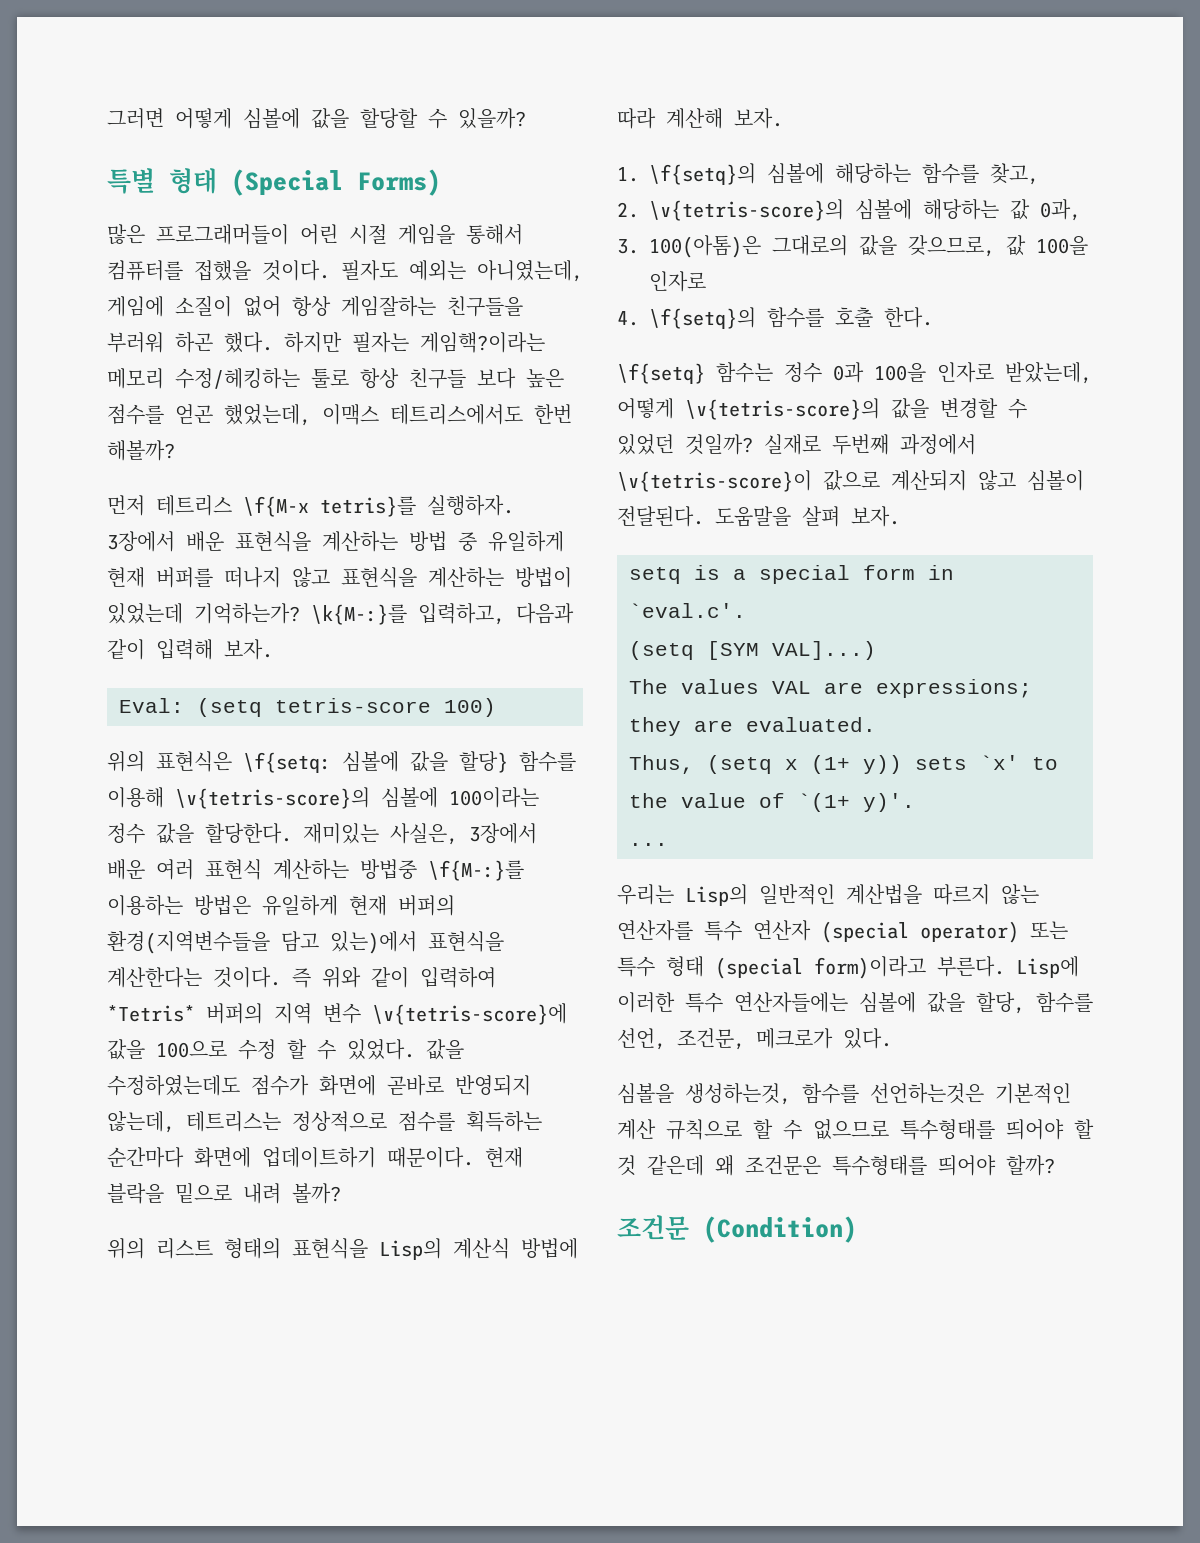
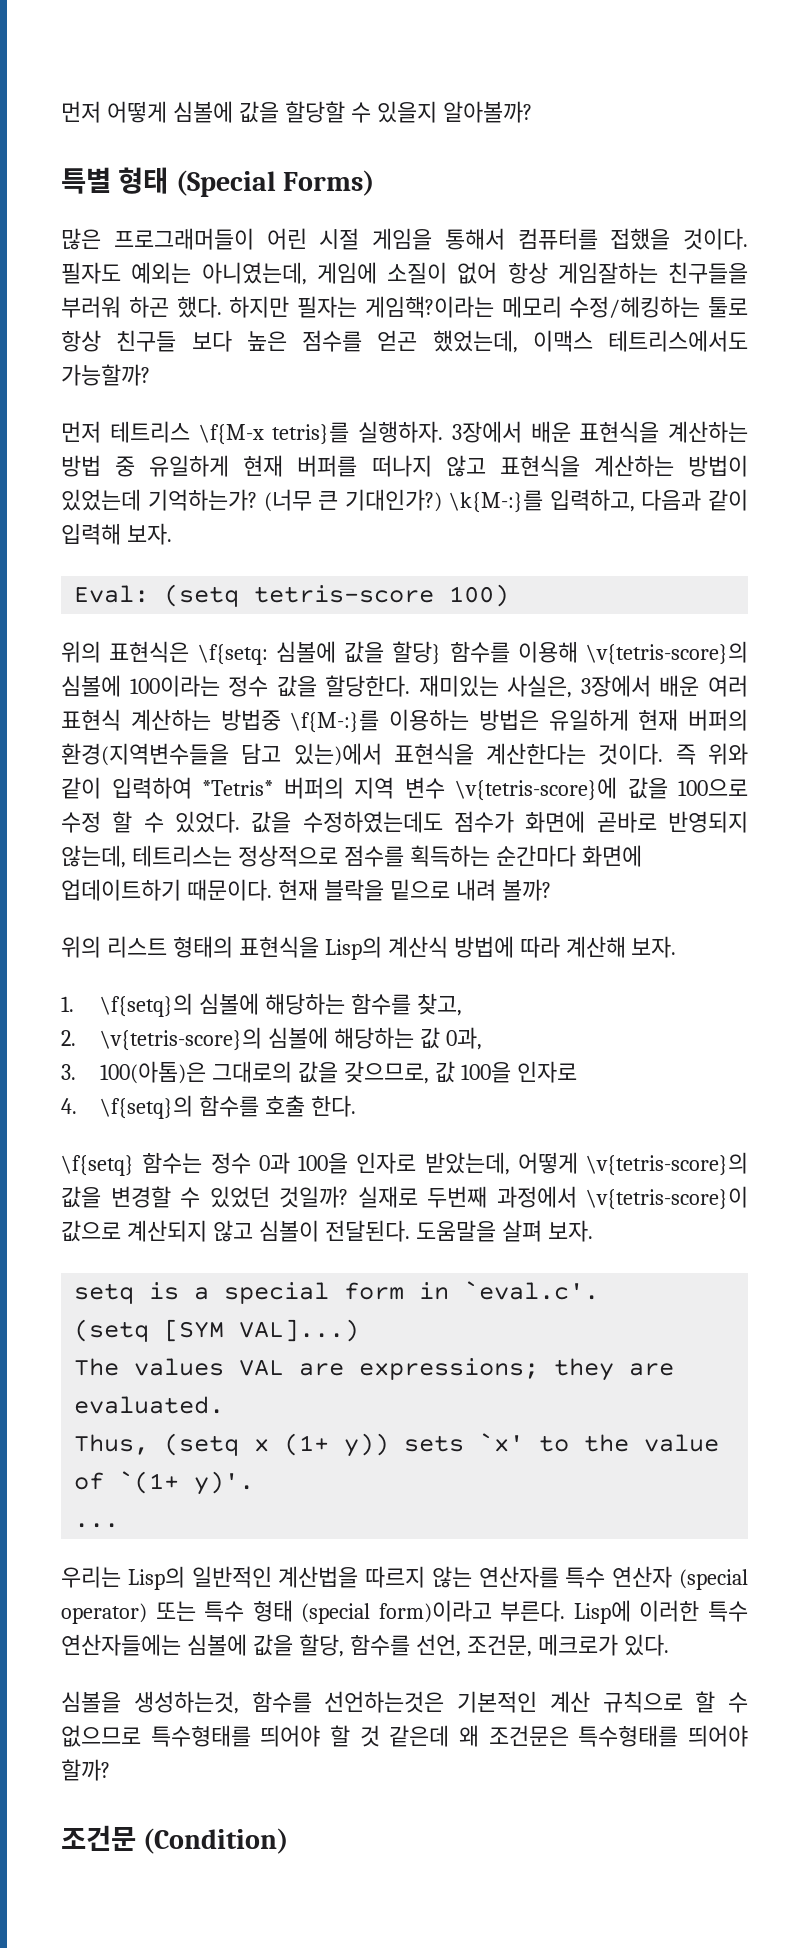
[107,108,164,129] 그러면 -> [61,101,101,123] 먼저
[458,108,526,129] 있을까? -> [376,101,532,123] 있을지 알아볼까?
[534,404,572,424] [107,440,175,461] 한번 해볼까? -> [61,364,150,386] 가능할까?
(300, 613) none -> [263,489,442,512] (너무 큰 기대인가?)

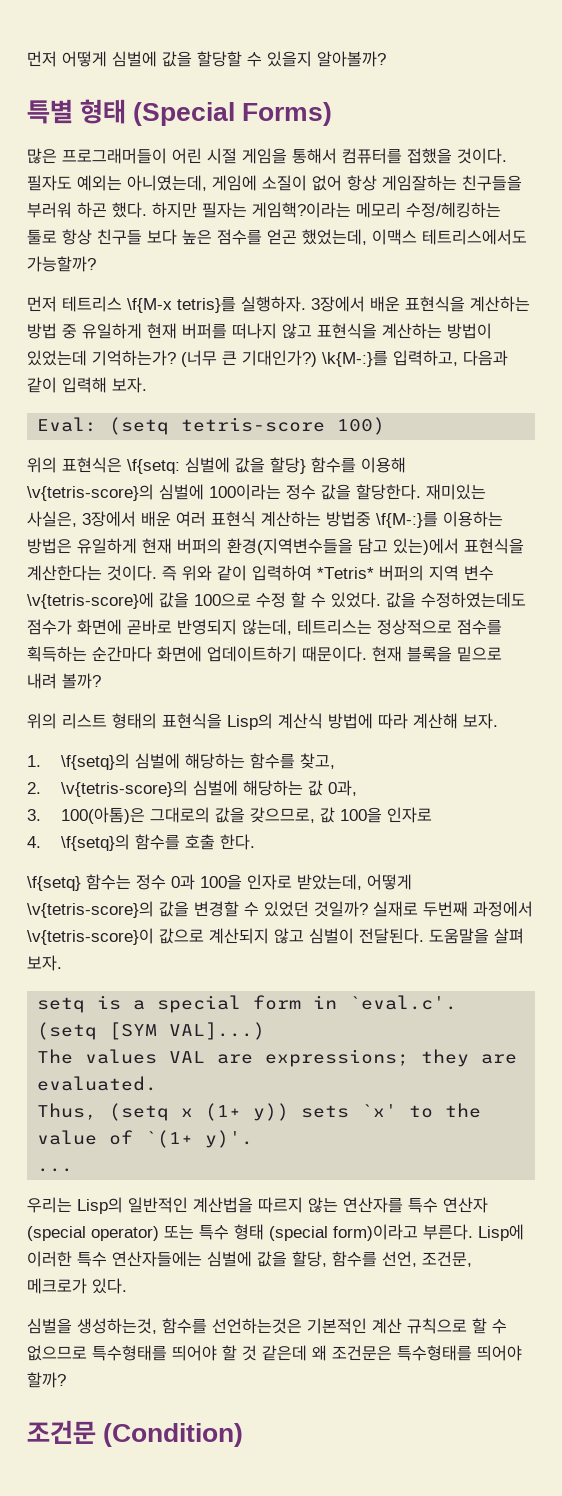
[172,101,233,123] 심볼에 -> [112,51,157,67] 심벌에
[275,641,336,663] 심볼에 -> [185,457,230,473] 심벌에
[61,675,121,697] 심볼에 -> [159,484,204,500] 심벌에
[323,879,384,901] 블락을 -> [407,646,452,662] 블록을
[199,993,260,1015] 심볼에 -> [134,753,180,769] 심벌에
[268,1027,329,1049] 심볼에 -> [192,780,238,796] 심벌에
[258,1220,319,1242] 심볼이 -> [309,928,354,944] 심벌이
[186,1634,247,1656] 심볼에 -> [207,1251,252,1267] 심벌에
[61,1691,121,1713] 심볼을 -> [27,1318,72,1334] 심벌을

